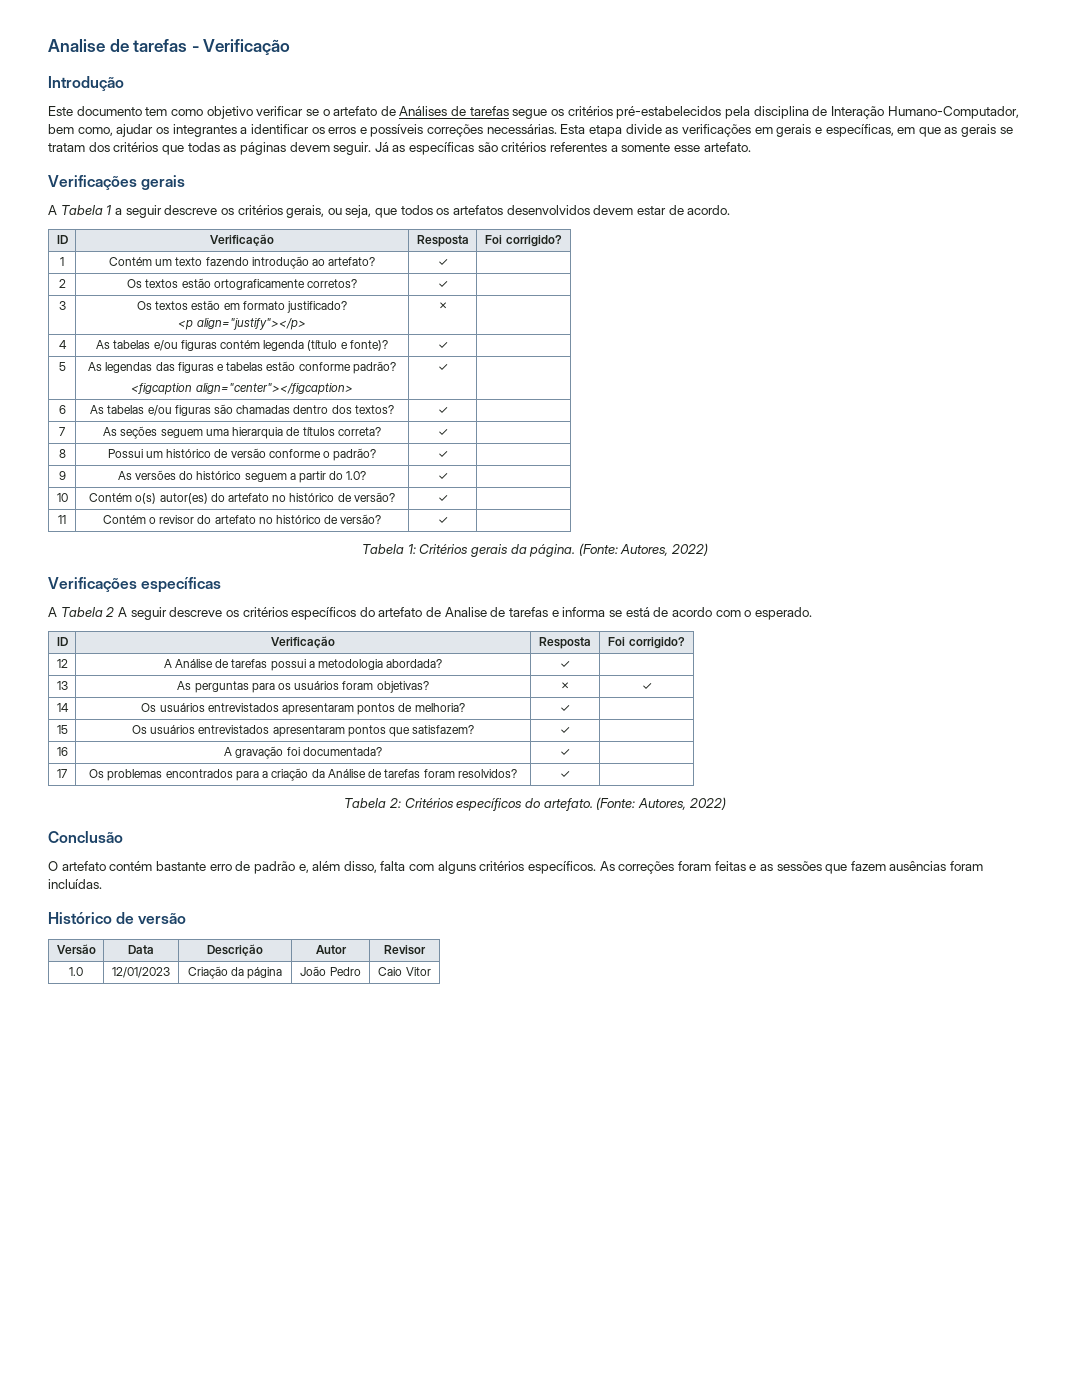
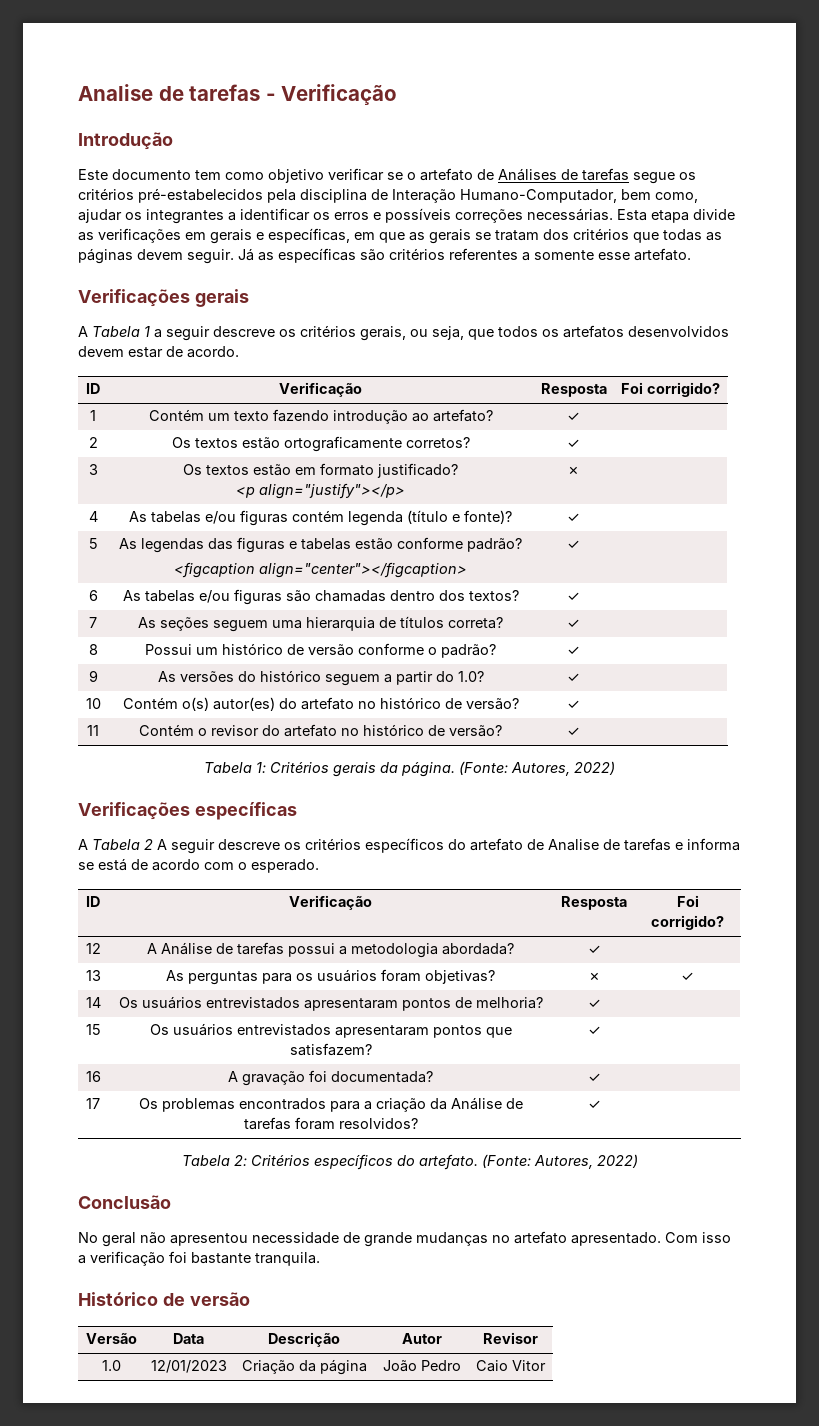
[48,861,984,874] [48,879,102,889] O artefato contém bastante erro de padrão e, além disso, falta com alguns critérios específicos. As correções foram feitas e as sessões que fazem ausências foram incluídas. -> [78,1231,731,1247] [78,1251,320,1266] No geral não apresentou necessidade de grande mudanças no artefato apresentado. Com isso a verificação foi bastante tranquila.

